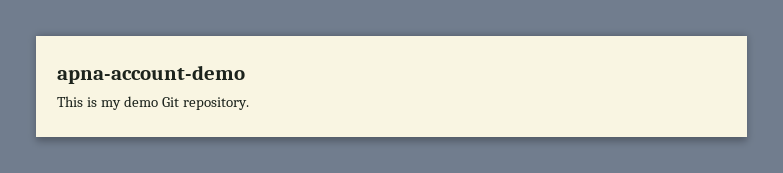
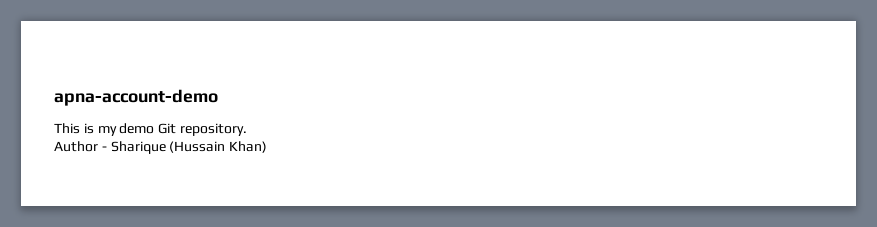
(249, 103) none -> [54,141,268,154] // Author - Sharique (Hussain Khan)

